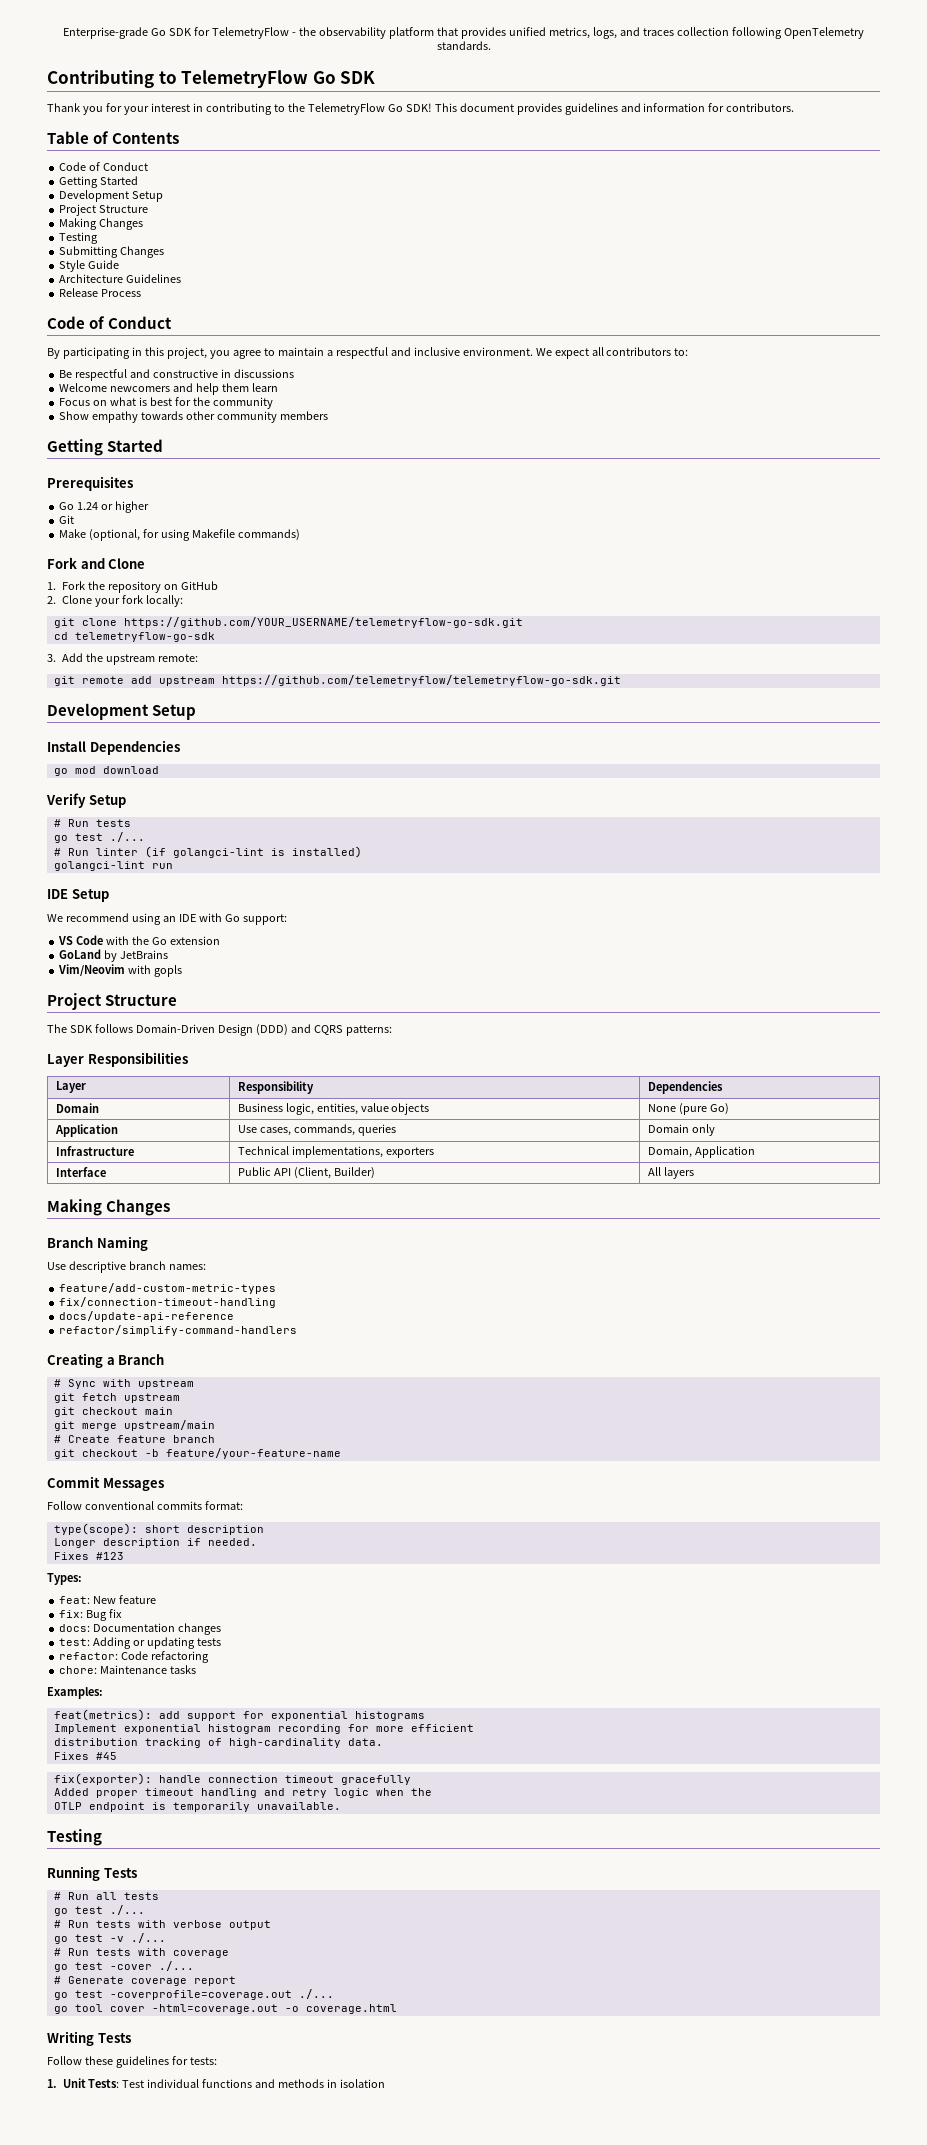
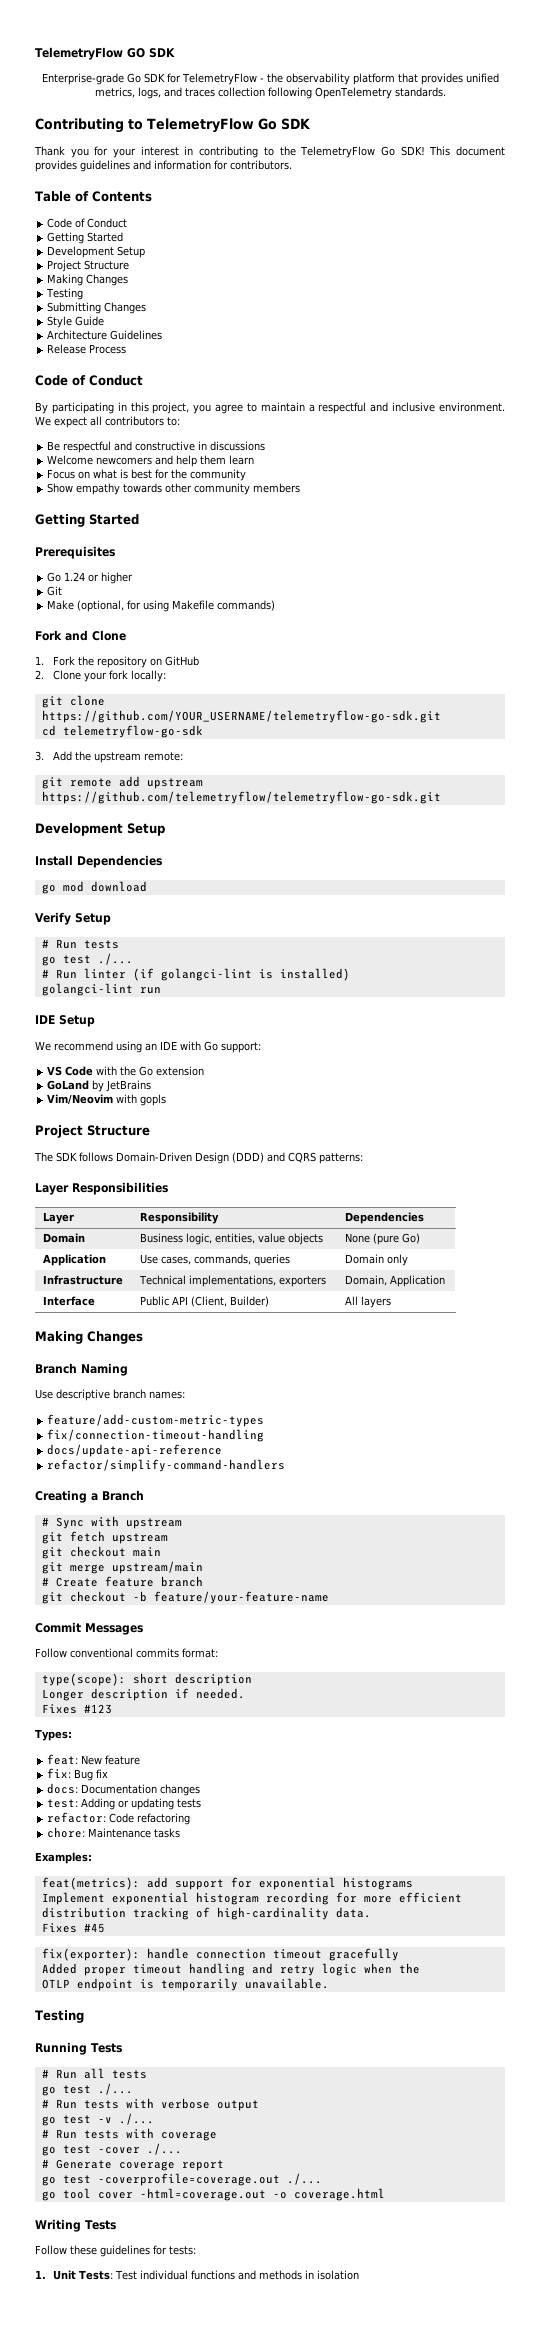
(63, 33) none -> [35,47,175,60] TelemetryFlow GO SDK //

